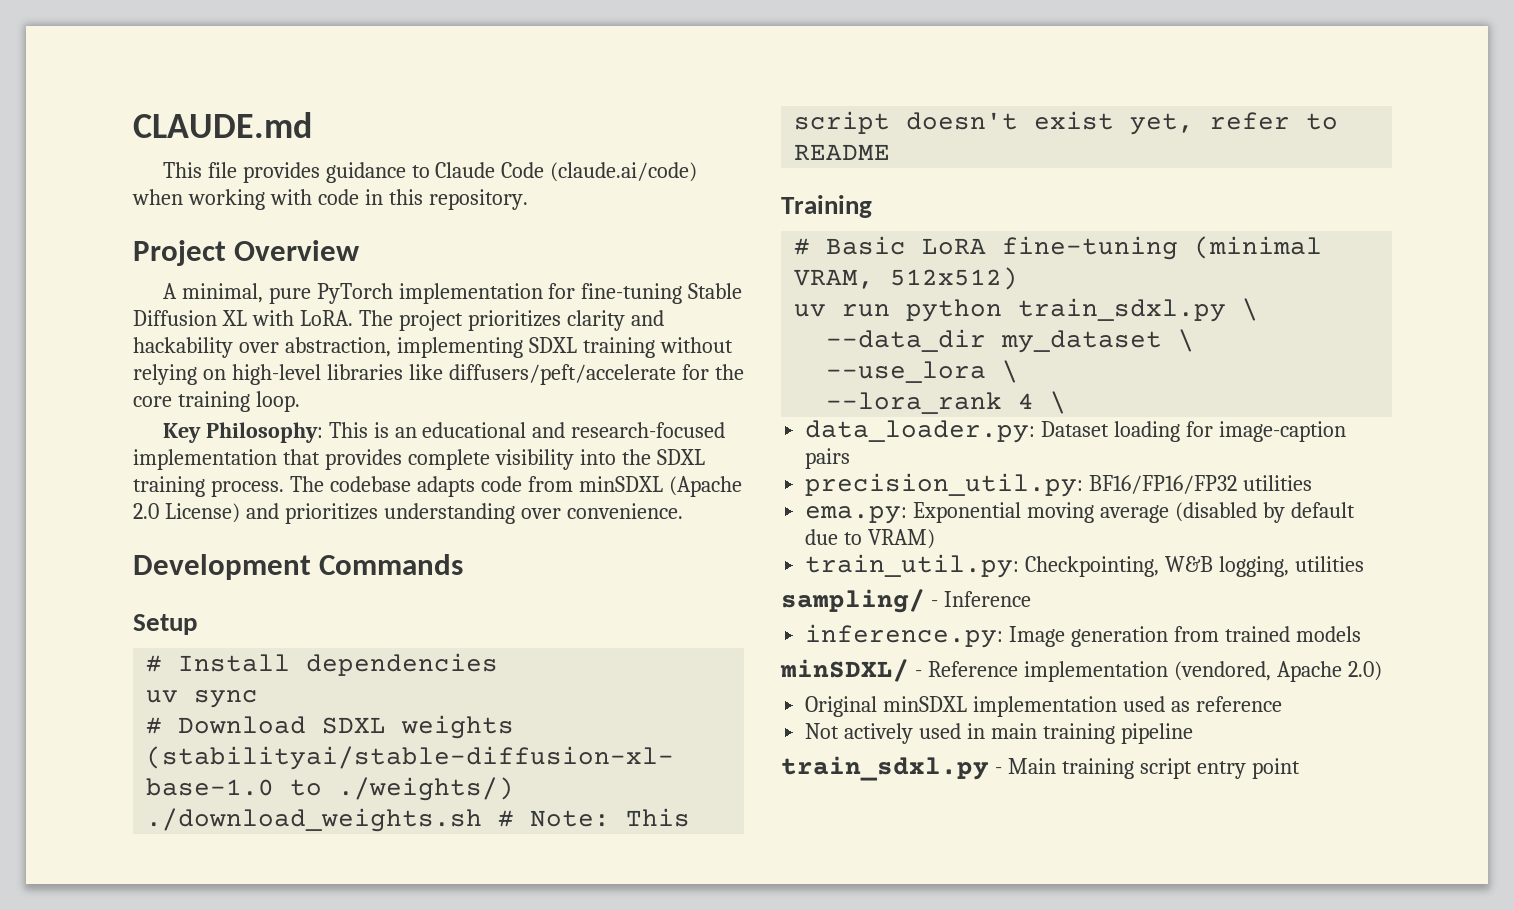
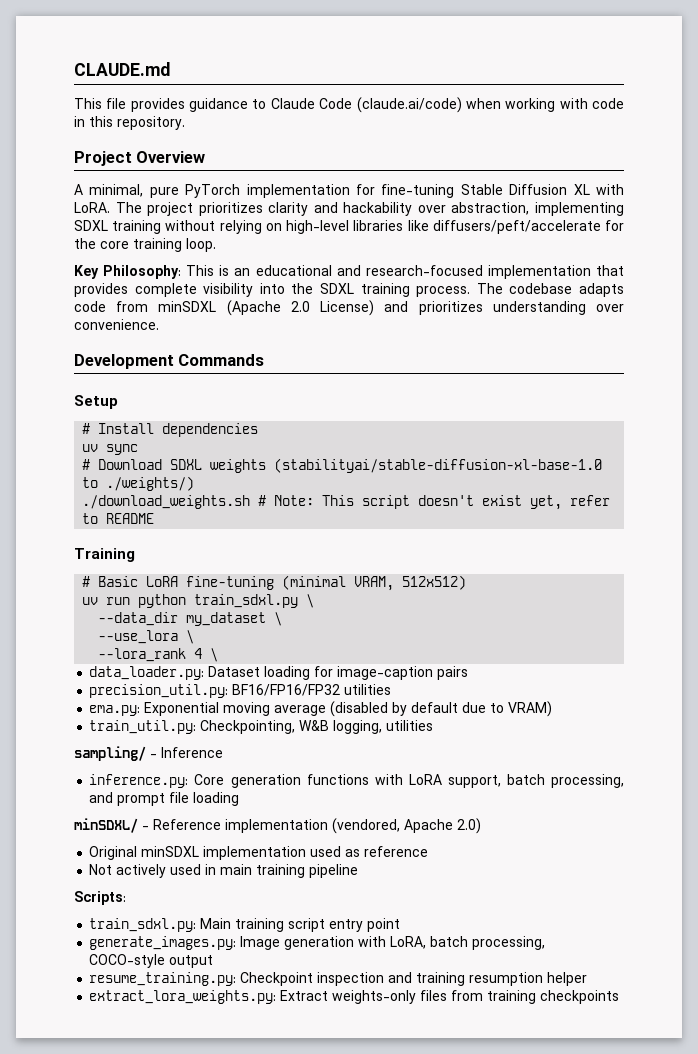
[1009,626,1361,647] Image generation from trained models -> [194,774,624,788] [89,792,240,806] Core generation functions with LoRA support, batch processing, and prompt file loading
[781,756,1002,781] train_sdxl.py - -> [74,891,126,905] [89,918,197,932] Scripts: // train_sdxl.py:
(1300, 768) none -> [89,936,546,950] [89,954,214,968] [89,972,588,986] [89,990,620,1004] // generate_images.py: Image generation with LoRA, batch processing, COCO-style output // resume_training.py: Checkpoint inspection and training resumption helper // extract_lora_weights.py: Extract weights-only files from training checkpoints

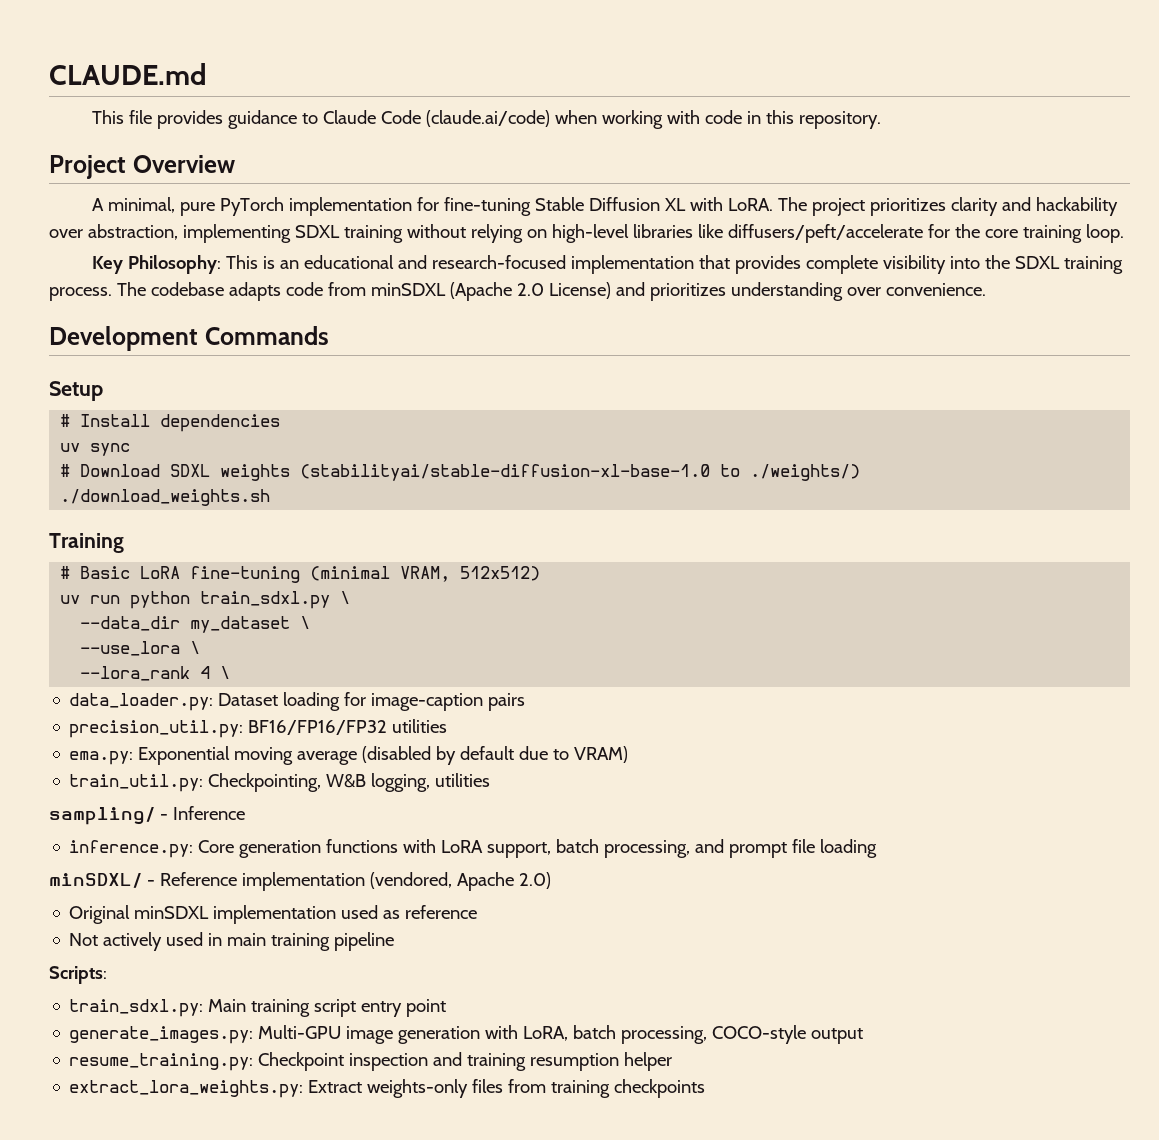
[258,495,611,510] [82,513,155,524] # Note: This script doesn't exist yet, refer to README -> (271, 497) none
[240,936,281,950] Image -> [258,1025,394,1044] Multi-GPU image

